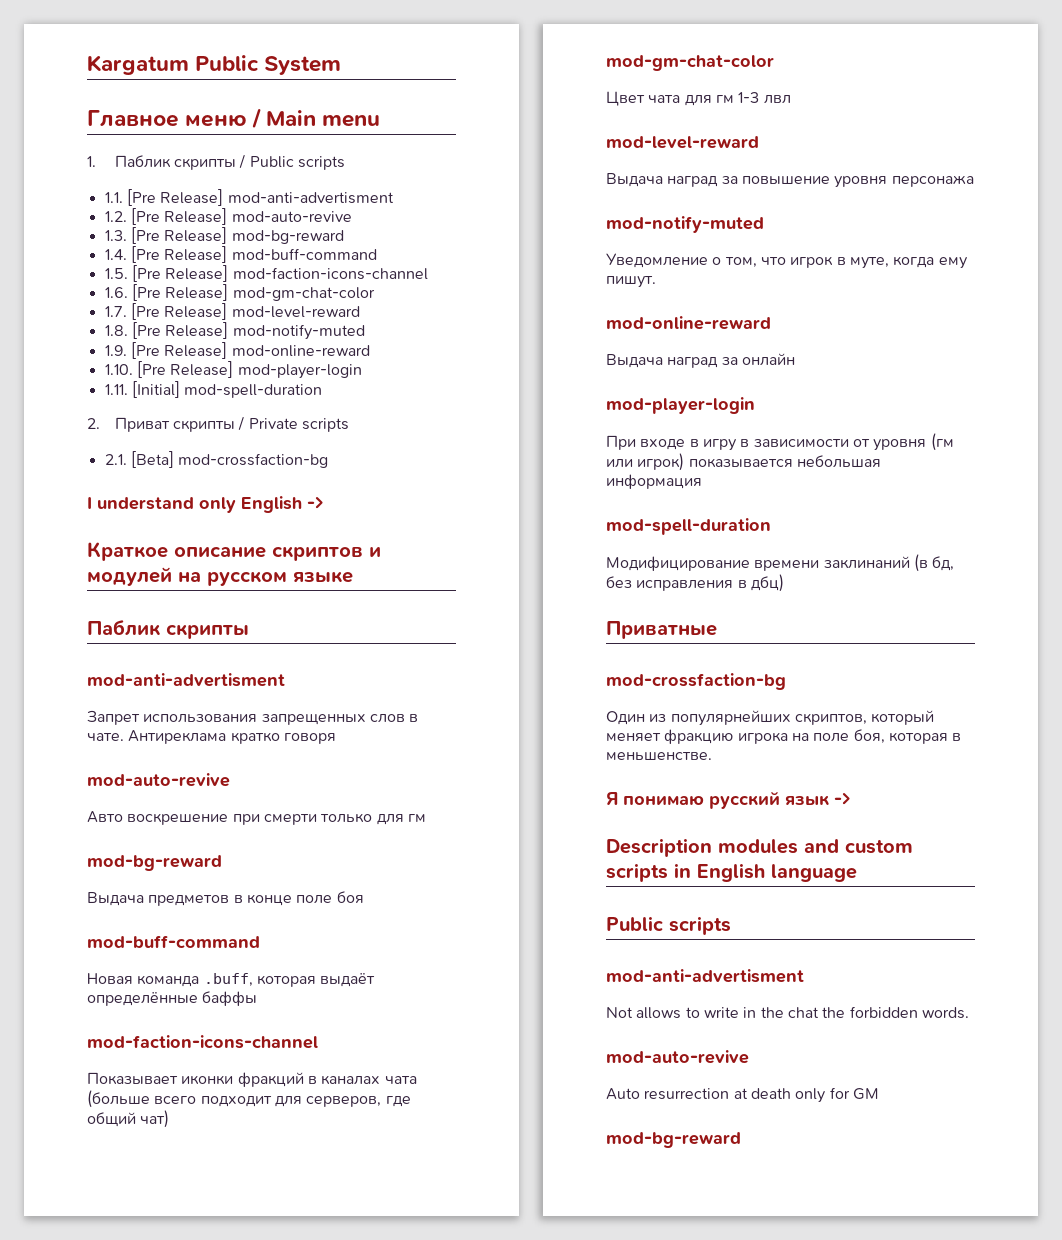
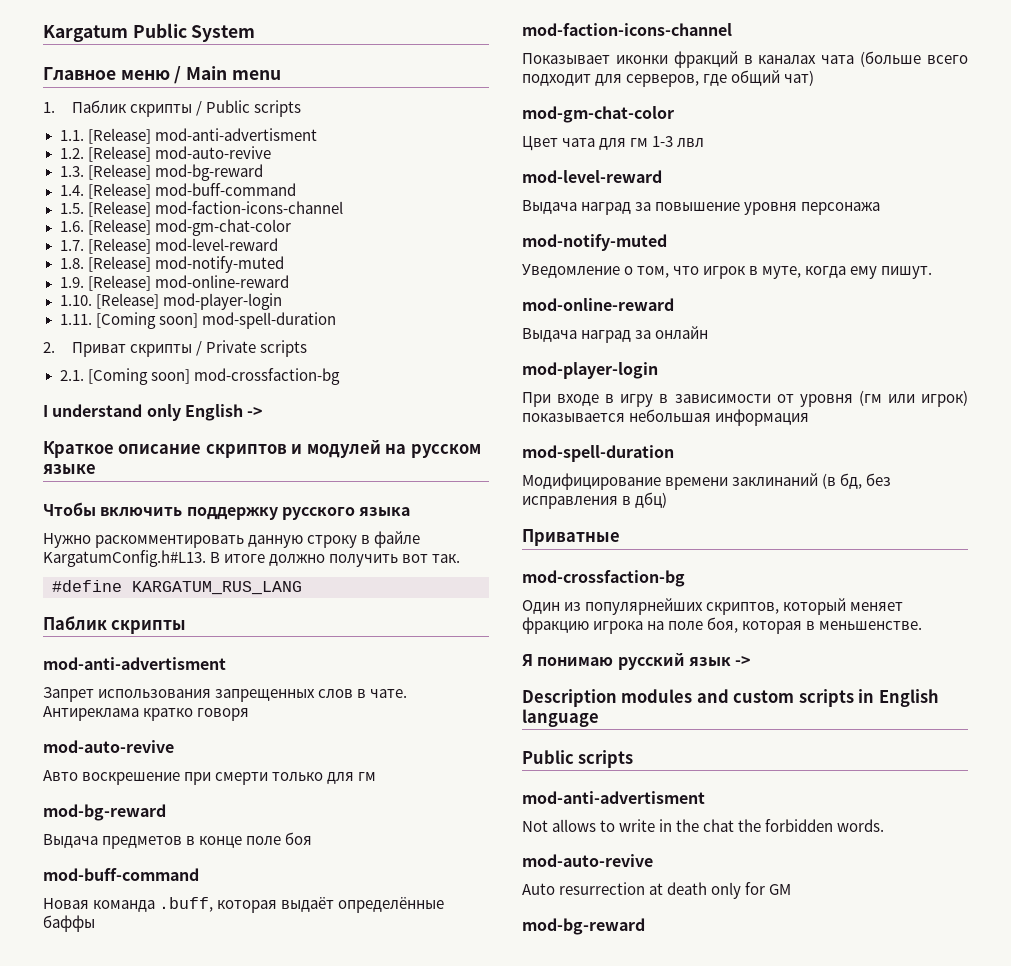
[126,189,224,206] [Pre Release] -> [87,128,151,144] [Release]
[130,208,228,225] [Pre Release] -> [87,146,151,162] [Release]
[130,227,228,244] [Pre Release] -> [87,164,151,180] [Release]
[130,246,228,263] [Pre Release] -> [87,183,151,199] [Release]
[131,265,229,282] [Pre Release] -> [87,201,151,217] [Release]
[131,284,229,301] [Pre Release] -> [87,219,151,235] [Release]
[130,303,228,320] [Pre Release] -> [87,238,151,254] [Release]
[131,322,229,339] [Pre Release] -> [87,256,151,272] [Release]
[130,342,228,359] [Pre Release] -> [87,275,151,291] [Release]
[136,361,234,378] [Pre Release] -> [95,293,159,309] [Release]
[131,381,180,398] [Initial] -> [95,312,198,329] [Coming soon]
[130,451,174,468] [Beta] -> [87,368,190,385] [Coming soon]
(353, 577) none -> [43,502,411,520] [43,531,421,548] [43,550,461,567] [52,580,302,595] // Чтобы включить поддержку русского языка // Нужно раскомментировать данную строку в файле KargatumConfig.h#L13. В итоге должно получить вот так. // #define KARGATUM_RUS_LANG

